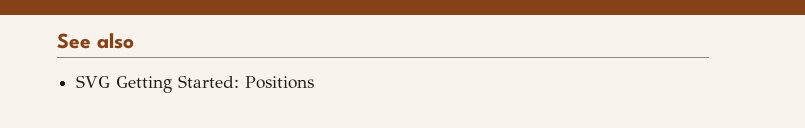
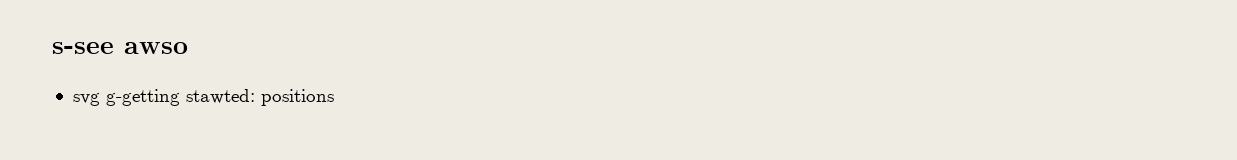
[57,33,134,49] [76,75,315,93] See also // SVG Getting Started: Positions -> [52,42,188,54] [72,89,334,106] s-see awso // svg g-getting stawted: positions

